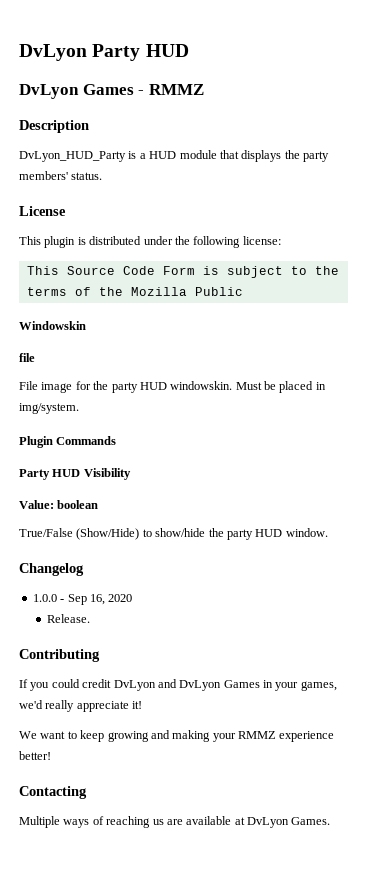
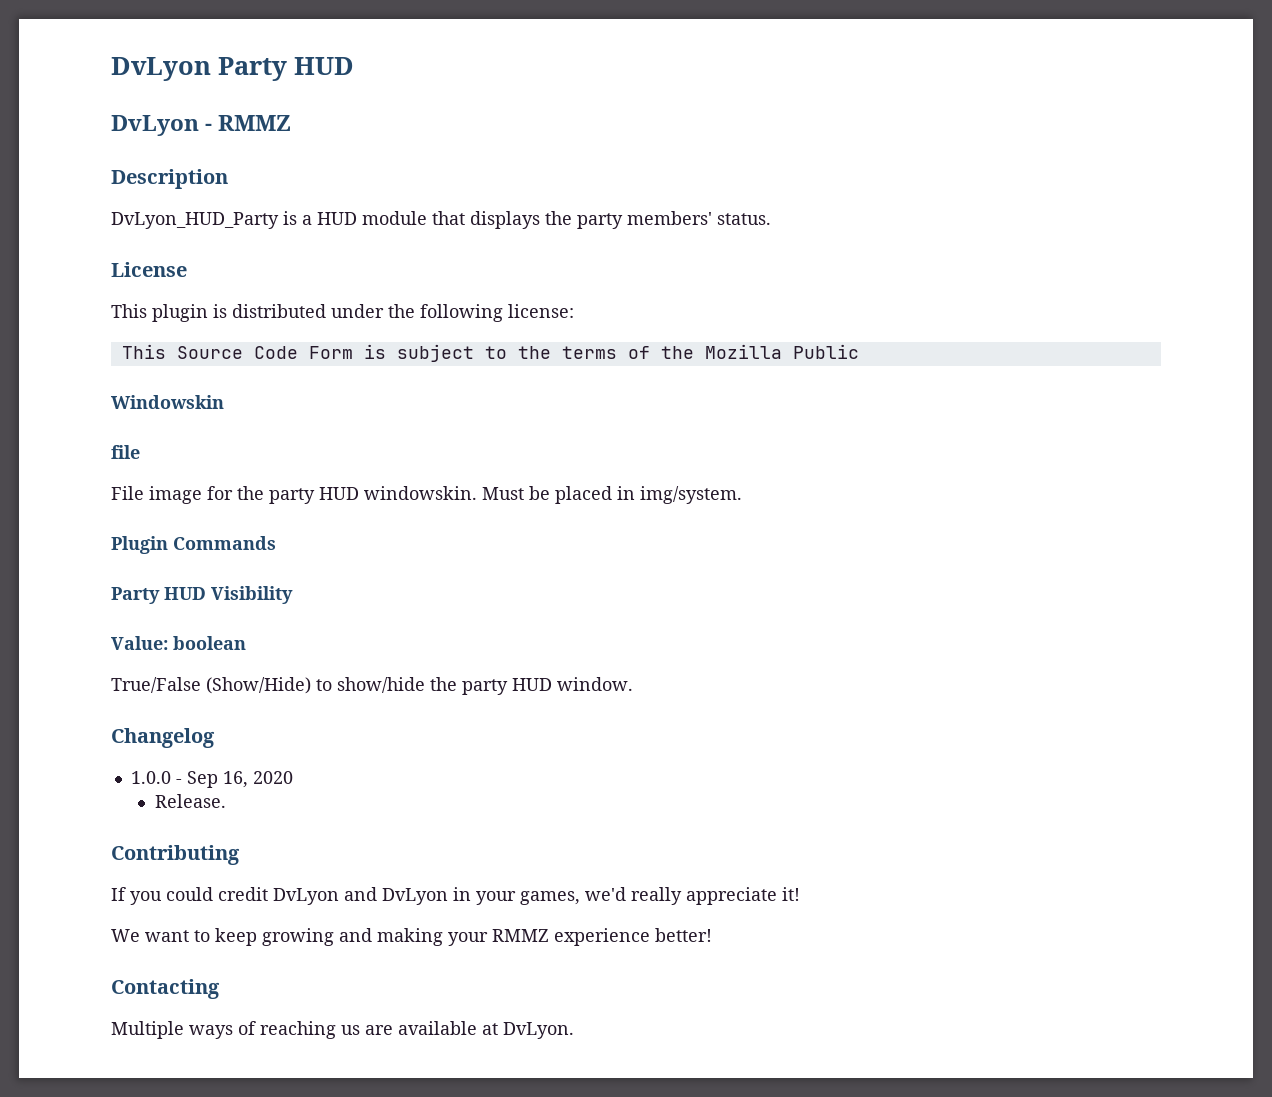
[82,84,134,95] Games -> (199, 125) none
[223,680,260,688] Games -> (448, 896) none
[247,817,331,828] DvLyon Games. -> [503,1022,574,1039] DvLyon.

